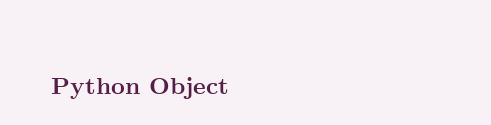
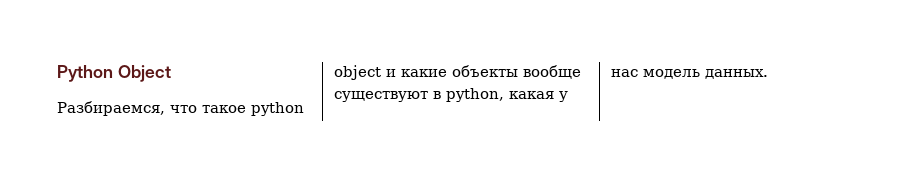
(229, 88) none -> [57,101,304,116] [334,65,581,80] [334,88,568,102] [611,69,768,79] // Разбираемся, что такое python object и какие объекты вообще существуют в python, какая у нас модель данных.

